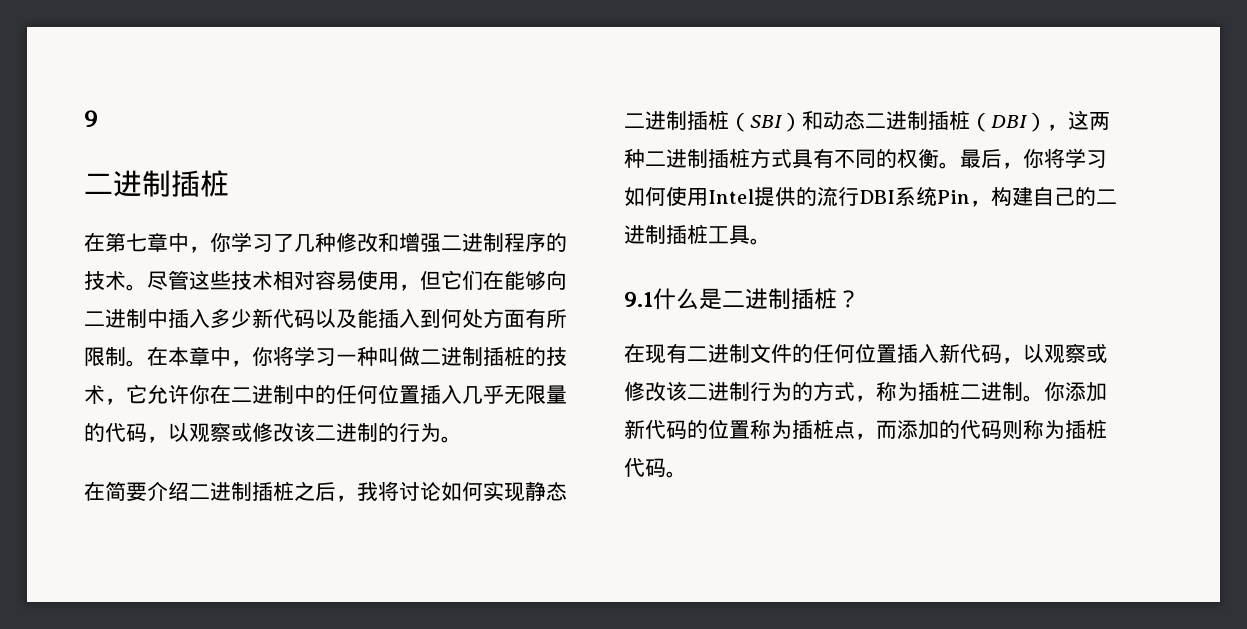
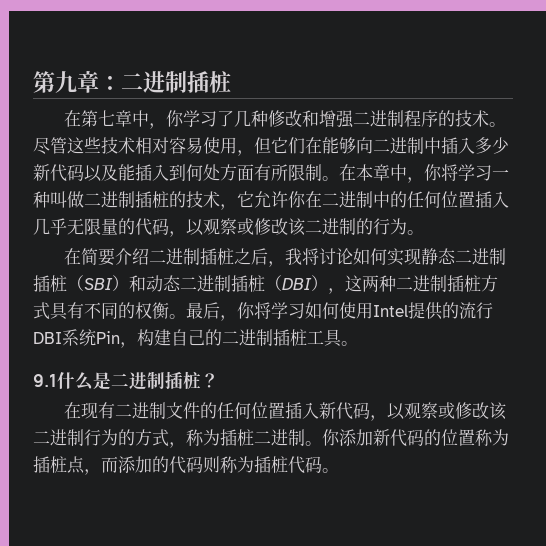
[84,110,98,127] 9 // -> [33,70,121,93] 第九章：

